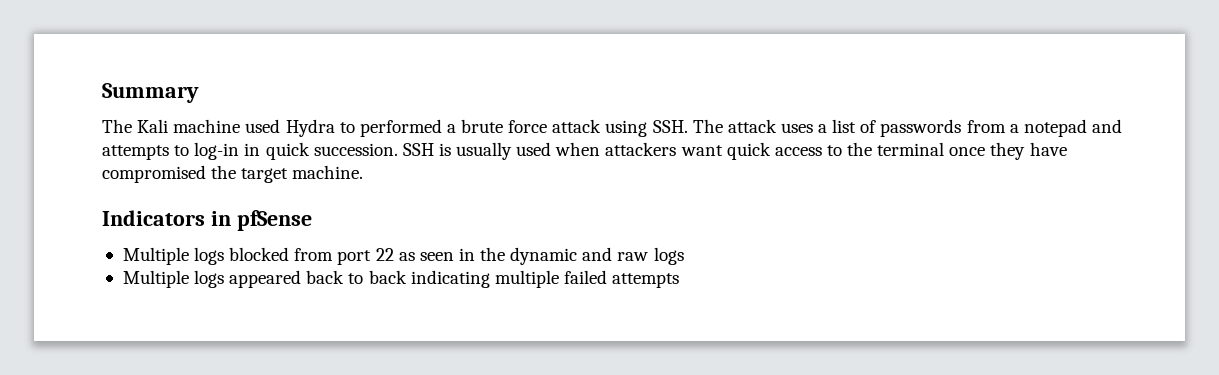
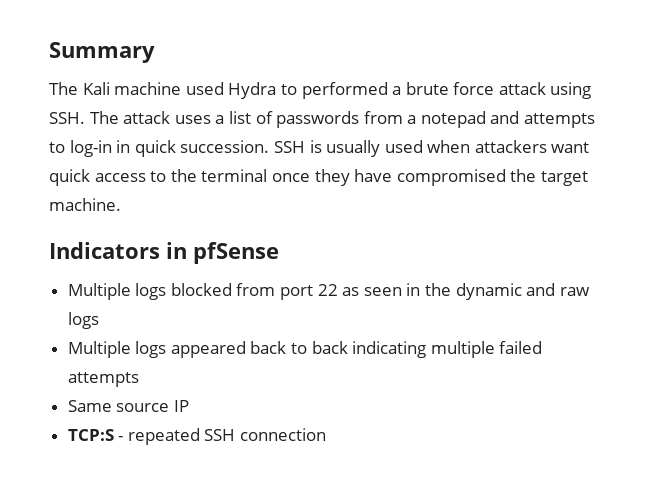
(680, 280) none -> [67,400,189,412] [67,428,327,445] // Same source IP // TCP:S - repeated SSH connection

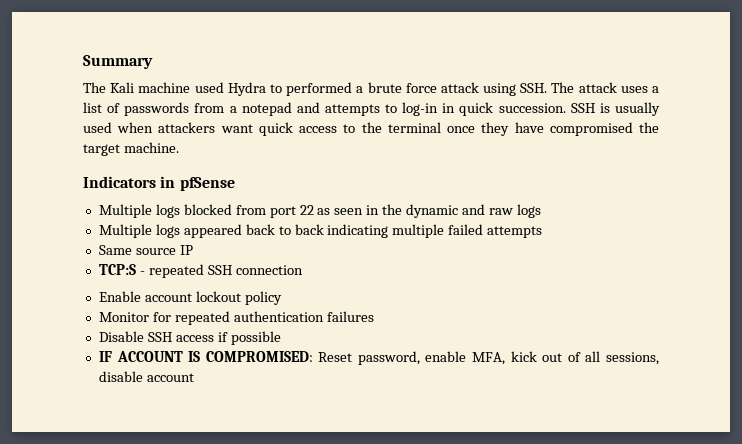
(327, 434) none -> [98,291,282,305] [98,311,374,325] [98,331,281,345] [98,351,659,365] [98,371,194,382] // Enable account lockout policy // Monitor for repeated authentication failures // Disable SSH access if possible // IF ACCOUNT IS COMPROMISED: Reset password, enable MFA, kick out of all sessions, disable account

